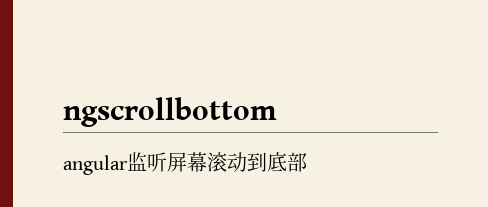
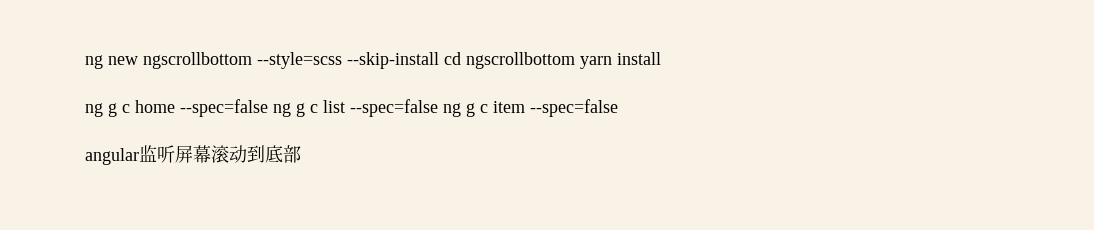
[63,97,277,127] ngscrollbottom -> [85,52,661,69] [85,99,618,117] ng new ngscrollbottom --style=scss --skip-install cd ngscrollbottom yarn install // ng g c home --spec=false ng g c list --spec=false ng g c item --spec=false

